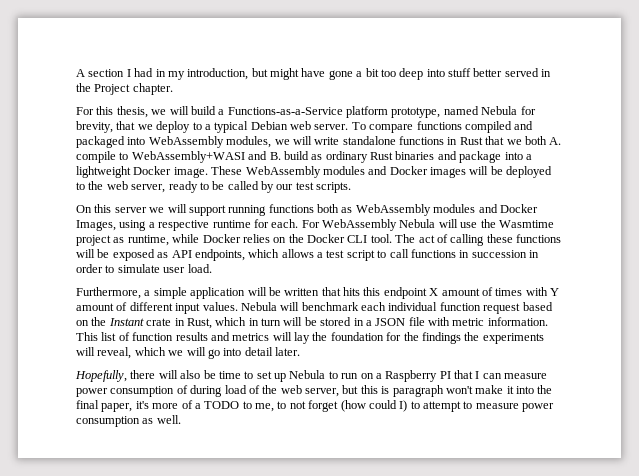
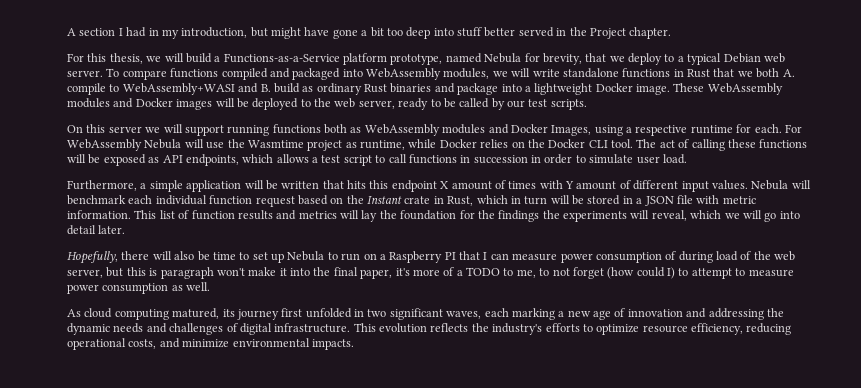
(181, 419) none -> [67,308,784,320] [67,323,792,335] [67,338,354,350] // As cloud computing matured, its journey first unfolded in two significant waves, each marking a new age of innovation and addressing the dynamic needs and challenges of digital infrastructure. This evolution reflects the industry's efforts to optimize resource efficiency, reducing operational costs, and minimize environmental impacts.

